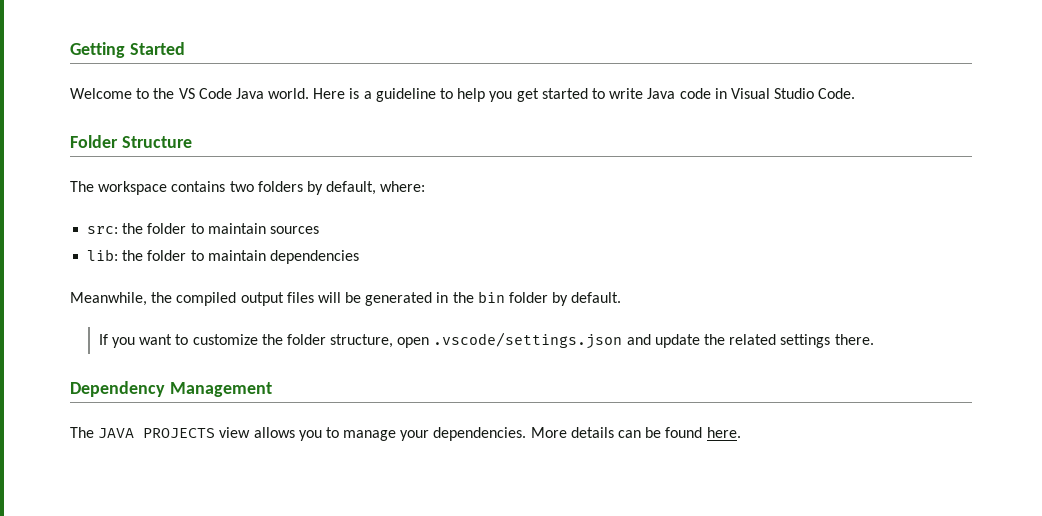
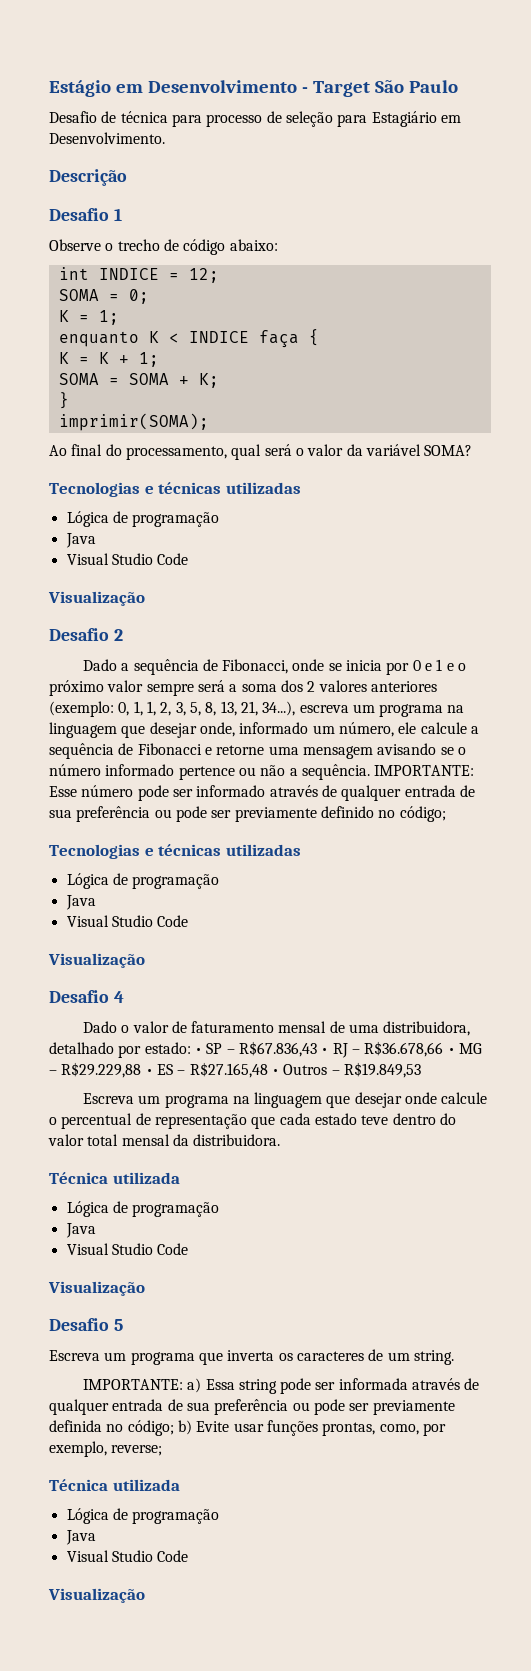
[70,42,185,58] [70,88,856,102] [70,135,192,148] [70,181,426,195] [87,223,319,234] [87,249,359,264] [70,291,622,306] [98,332,874,349] [70,381,272,397] [70,427,741,441] Getting Started // Welcome to the VS Code Java world. Here is a guideline to help you get started to write Java code in Visual Studio Code. // Folder Structure // The workspace contains two folders by default, where: // src: the folder to maintain sources // lib: the folder to maintain dependencies // Meanwhile, the compiled output files will be generated in the bin folder by default. // If you want to customize the folder structure, open .vscode/settings.json and update the related settings there. // Dependency Management // The JAVA PROJECTS view allows you to manage your dependencies. More details can be found here. -> [49,80,458,97] [49,111,461,127] [49,132,165,144] [49,169,127,186] [49,208,122,221] [49,239,278,255] [58,267,219,283] [58,289,149,304] [58,310,119,325] [58,329,319,348] [58,352,159,367] [58,373,219,388] [58,392,69,409] [58,413,209,431] [49,444,473,460] [49,482,301,497] [66,511,220,527] [65,533,96,548] [66,553,189,565] [48,591,145,606] [49,628,123,641] [82,659,467,675] [49,680,437,696] [49,701,465,717] [49,722,479,738] [49,743,466,759] [49,764,475,780] [49,785,475,801] [49,806,446,822] [49,844,301,859] [66,873,220,889] [65,895,96,910] [66,915,189,927] [48,953,145,968] [49,990,124,1003] [82,1021,471,1036] [49,1041,482,1058] [49,1062,421,1078] [82,1092,488,1108] [49,1113,456,1129] [48,1134,281,1146] [49,1172,180,1184] [66,1201,220,1217] [65,1223,96,1238] [66,1243,189,1255] [48,1281,145,1296] [49,1318,123,1331] [49,1349,454,1365] [82,1378,480,1394] [49,1399,455,1415] [49,1420,446,1436] [49,1441,163,1457] [49,1479,180,1491] [66,1508,220,1524] [65,1530,96,1545] [66,1550,189,1562] [48,1588,145,1603] Estágio em Desenvolvimento - Target São Paulo // Desafio de técnica para processo de seleção para Estagiário em Desenvolvimento. // Descrição // Desafio 1 // Observe o trecho de código abaixo: // int INDICE = 12; // SOMA = 0; // K = 1; // enquanto K < INDICE faça { // K = K + 1; // SOMA = SOMA + K; // } // imprimir(SOMA); // Ao final do processamento, qual será o valor da variável SOMA? // Tecnologias e técnicas utilizadas // Lógica de programação // Java // Visual Studio Code // Visualização // Desafio 2 // Dado a sequência de Fibonacci, onde se inicia por 0 e 1 e o próximo valor sempre será a soma dos 2 valores anteriores (exemplo: 0, 1, 1, 2, 3, 5, 8, 13, 21, 34...), escreva um programa na linguagem que desejar onde, informado um número, ele calcule a sequência de Fibonacci e retorne uma mensagem avisando se o número informado pertence ou não a sequência. IMPORTANTE: Esse número pode ser informado através de qualquer entrada de sua preferência ou pode ser previamente definido no código; // Tecnologias e técnicas utilizadas // Lógica de programação // Java // Visual Studio Code // Visualização // Desafio 4 // Dado o valor de faturamento mensal de uma distribuidora, detalhado por estado: • SP – R$67.836,43 • RJ – R$36.678,66 • MG – R$29.229,88 • ES – R$27.165,48 • Outros – R$19.849,53 // Escreva um programa na linguagem que desejar onde calcule o percentual de representação que cada estado teve dentro do valor total mensal da distribuidora. // Técnica utilizada // Lógica de programação // Java // Visual Studio Code // Visualização // Desafio 5 // Escreva um programa que inverta os caracteres de um string. // IMPORTANTE: a) Essa string pode ser informada através de qualquer entrada de sua preferência ou pode ser previamente definida no código; b) Evite usar funções prontas, como, por exemplo, reverse; // Técnica utilizada // Lógica de programação // Java // Visual Studio Code // Visualização

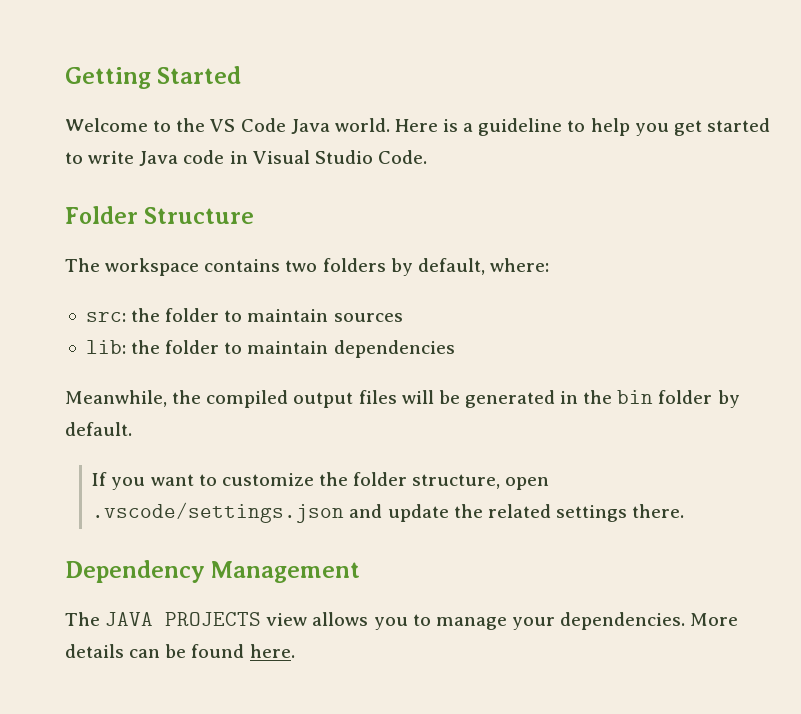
[49,80,458,97] [49,111,461,127] [49,132,165,144] [49,169,127,186] [49,208,122,221] [49,239,278,255] [58,267,219,283] [58,289,149,304] [58,310,119,325] [58,329,319,348] [58,352,159,367] [58,373,219,388] [58,392,69,409] [58,413,209,431] [49,444,473,460] [49,482,301,497] [66,511,220,527] [65,533,96,548] [66,553,189,565] [48,591,145,606] [49,628,123,641] [82,659,467,675] [49,680,437,696] [49,701,465,717] [49,722,479,738] [49,743,466,759] [49,764,475,780] [49,785,475,801] [49,806,446,822] [49,844,301,859] [66,873,220,889] [65,895,96,910] [66,915,189,927] [48,953,145,968] [49,990,124,1003] [82,1021,471,1036] [49,1041,482,1058] [49,1062,421,1078] [82,1092,488,1108] [49,1113,456,1129] [48,1134,281,1146] [49,1172,180,1184] [66,1201,220,1217] [65,1223,96,1238] [66,1243,189,1255] [48,1281,145,1296] [49,1318,123,1331] [49,1349,454,1365] [82,1378,480,1394] [49,1399,455,1415] [49,1420,446,1436] [49,1441,163,1457] [49,1479,180,1491] [66,1508,220,1524] [65,1530,96,1545] [66,1550,189,1562] [48,1588,145,1603] Estágio em Desenvolvimento - Target São Paulo // Desafio de técnica para processo de seleção para Estagiário em Desenvolvimento. // Descrição // Desafio 1 // Observe o trecho de código abaixo: // int INDICE = 12; // SOMA = 0; // K = 1; // enquanto K < INDICE faça { // K = K + 1; // SOMA = SOMA + K; // } // imprimir(SOMA); // Ao final do processamento, qual será o valor da variável SOMA? // Tecnologias e técnicas utilizadas // Lógica de programação // Java // Visual Studio Code // Visualização // Desafio 2 // Dado a sequência de Fibonacci, onde se inicia por 0 e 1 e o próximo valor sempre será a soma dos 2 valores anteriores (exemplo: 0, 1, 1, 2, 3, 5, 8, 13, 21, 34...), escreva um programa na linguagem que desejar onde, informado um número, ele calcule a sequência de Fibonacci e retorne uma mensagem avisando se o número informado pertence ou não a sequência. IMPORTANTE: Esse número pode ser informado através de qualquer entrada de sua preferência ou pode ser previamente definido no código; // Tecnologias e técnicas utilizadas // Lógica de programação // Java // Visual Studio Code // Visualização // Desafio 4 // Dado o valor de faturamento mensal de uma distribuidora, detalhado por estado: • SP – R$67.836,43 • RJ – R$36.678,66 • MG – R$29.229,88 • ES – R$27.165,48 • Outros – R$19.849,53 // Escreva um programa na linguagem que desejar onde calcule o percentual de representação que cada estado teve dentro do valor total mensal da distribuidora. // Técnica utilizada // Lógica de programação // Java // Visual Studio Code // Visualização // Desafio 5 // Escreva um programa que inverta os caracteres de um string. // IMPORTANTE: a) Essa string pode ser informada através de qualquer entrada de sua preferência ou pode ser previamente definida no código; b) Evite usar funções prontas, como, por exemplo, reverse; // Técnica utilizada // Lógica de programação // Java // Visual Studio Code // Visualização -> [65,66,242,89] [65,118,770,136] [65,150,427,166] [65,206,255,224] [65,258,549,276] [85,308,403,322] [85,340,455,358] [65,390,740,408] [65,422,132,436] [92,472,550,490] [92,502,685,523] [65,560,361,583] [65,612,739,630] [65,644,295,658] Getting Started // Welcome to the VS Code Java world. Here is a guideline to help you get started to write Java code in Visual Studio Code. // Folder Structure // The workspace contains two folders by default, where: // src: the folder to maintain sources // lib: the folder to maintain dependencies // Meanwhile, the compiled output files will be generated in the bin folder by default. // If you want to customize the folder structure, open .vscode/settings.json and update the related settings there. // Dependency Management // The JAVA PROJECTS view allows you to manage your dependencies. More details can be found here.

